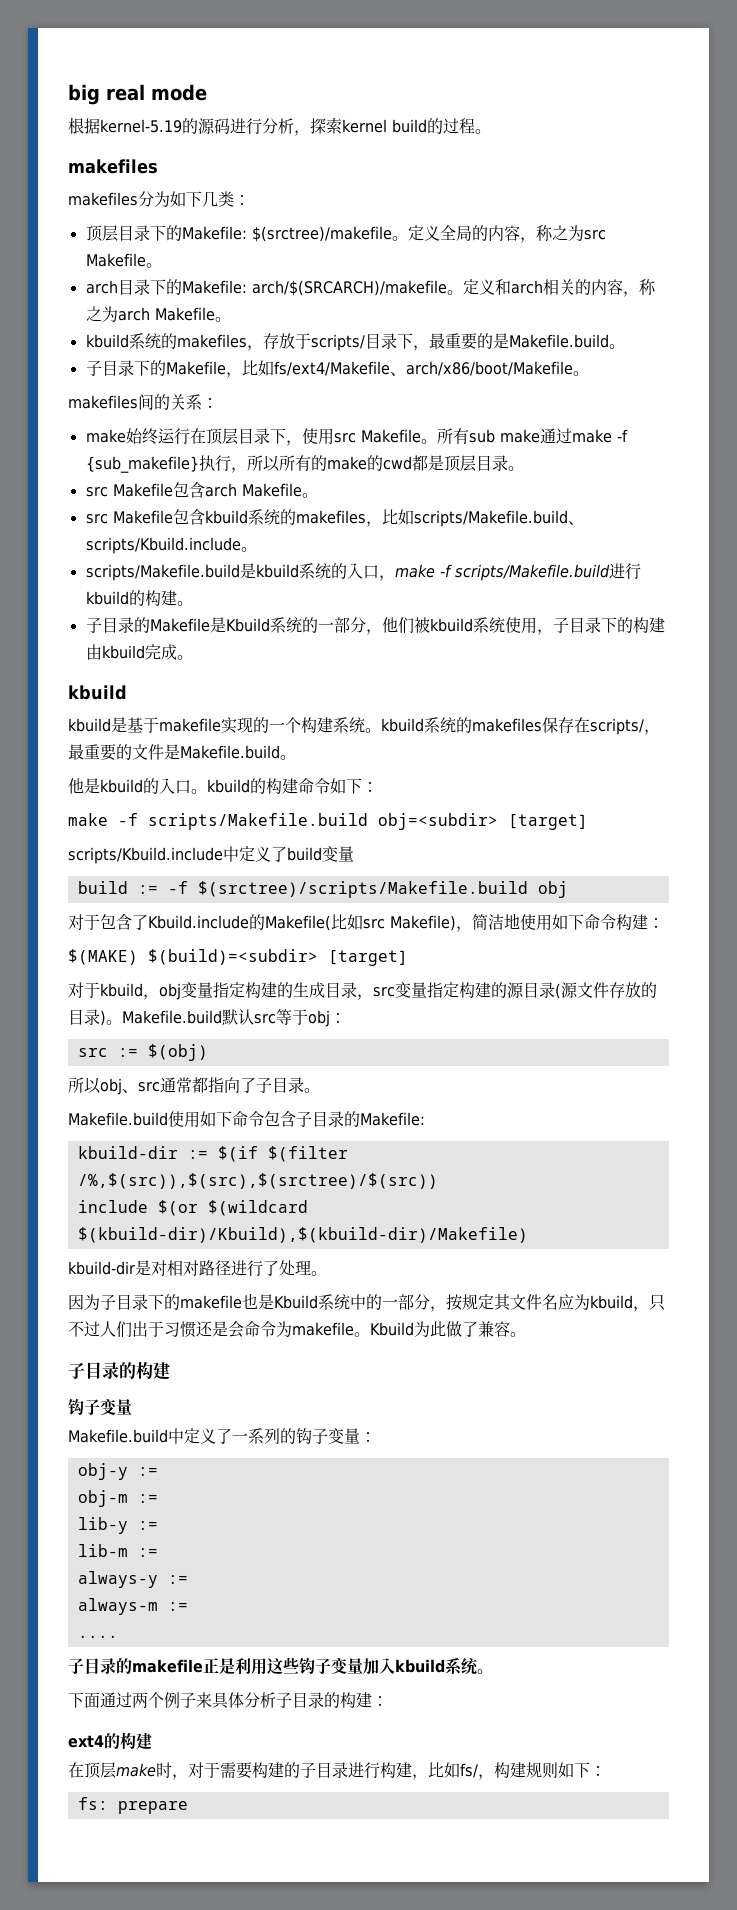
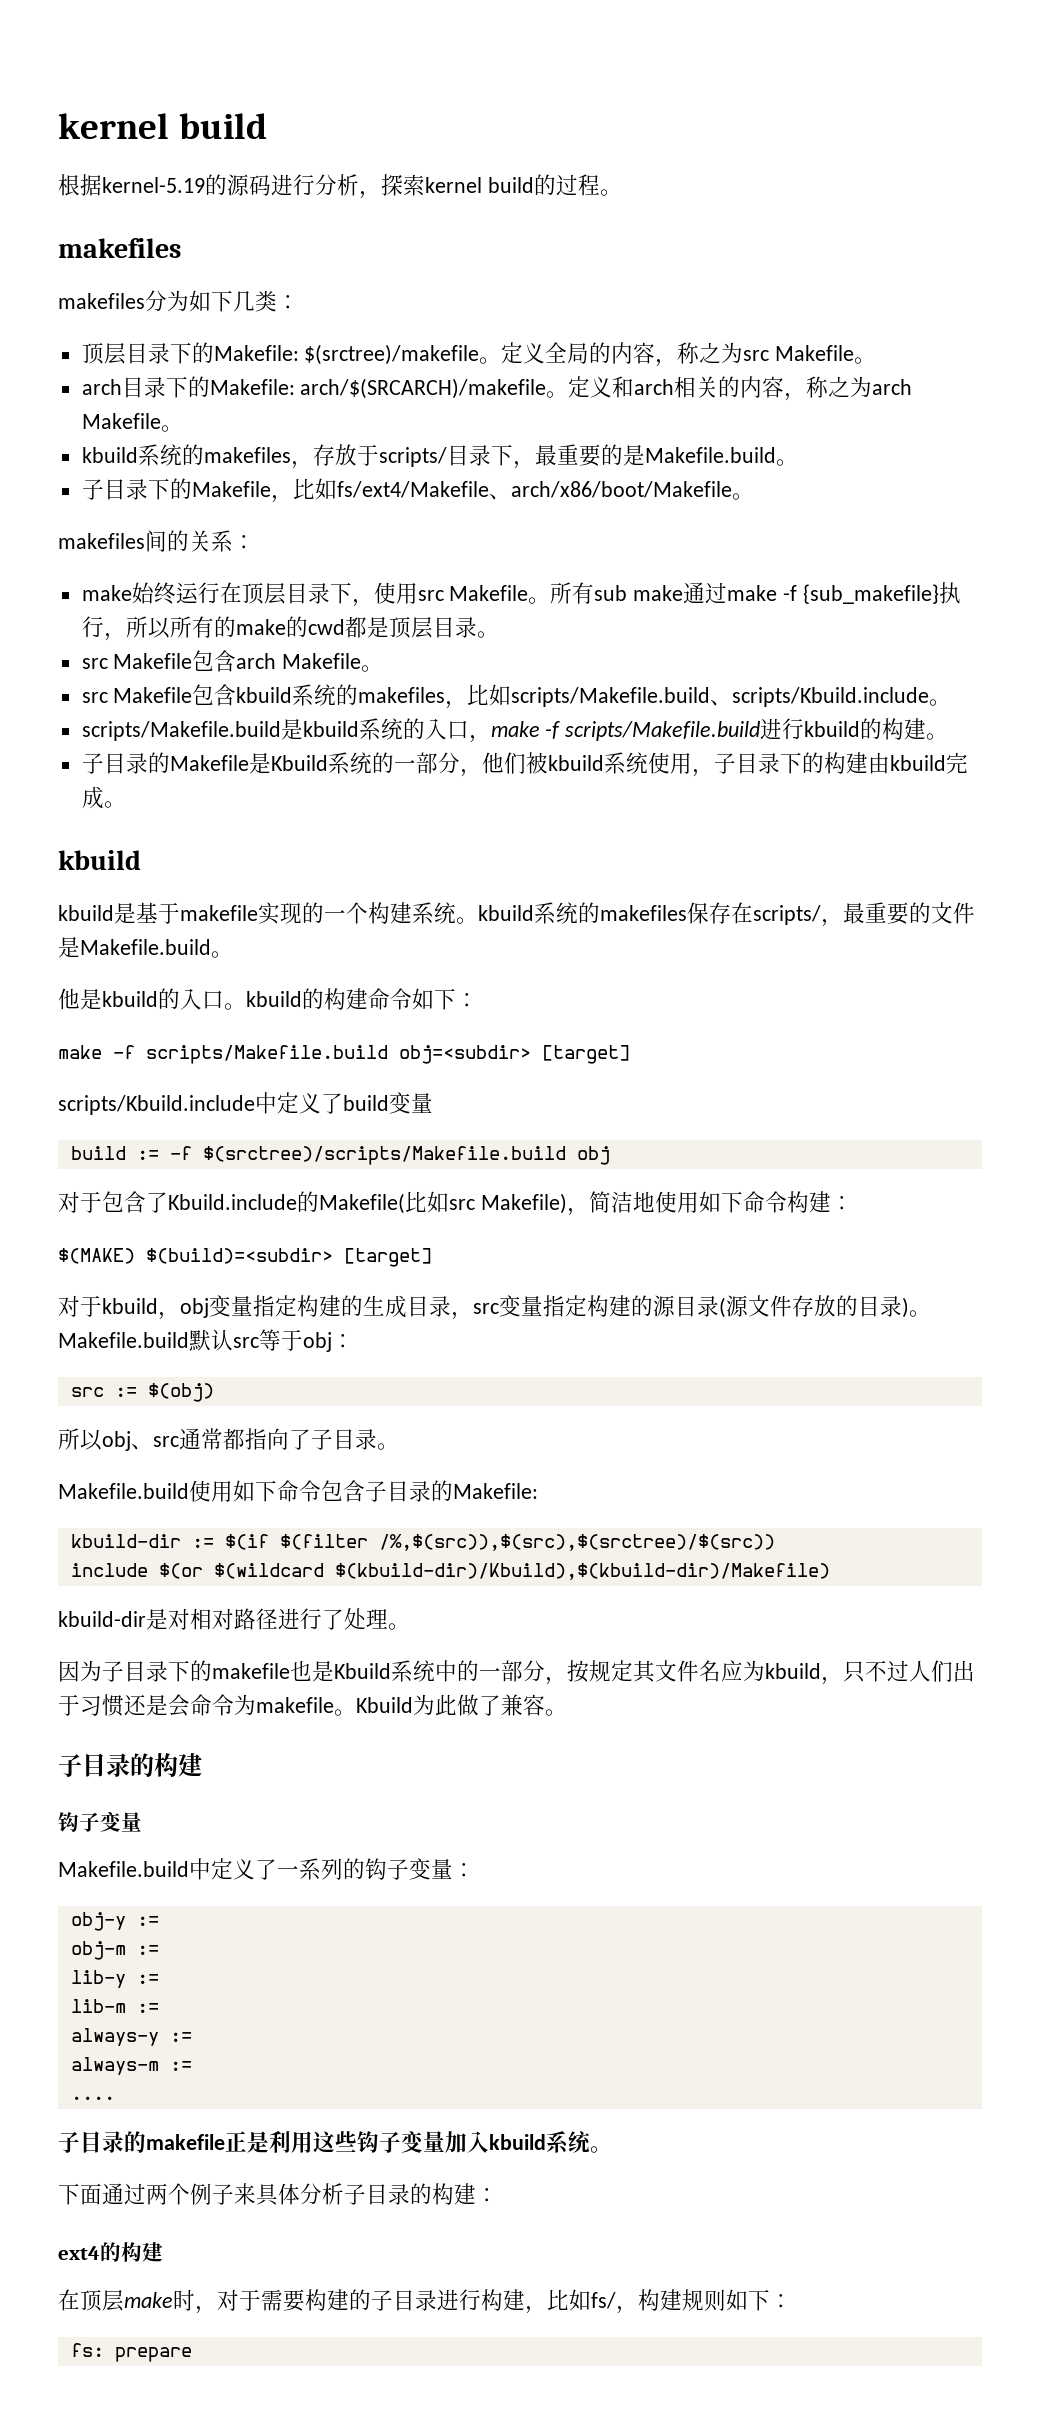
[68,84,207,105] big real mode -> [58,113,267,139] kernel build

